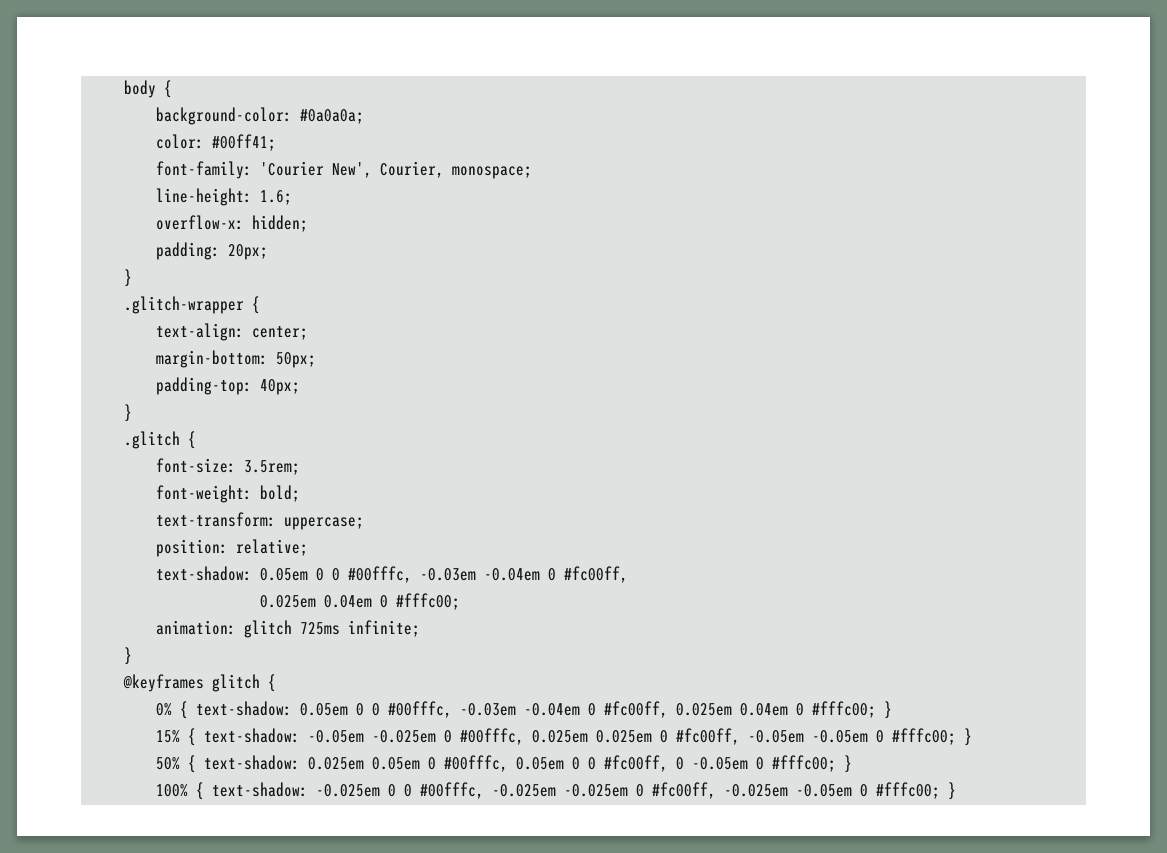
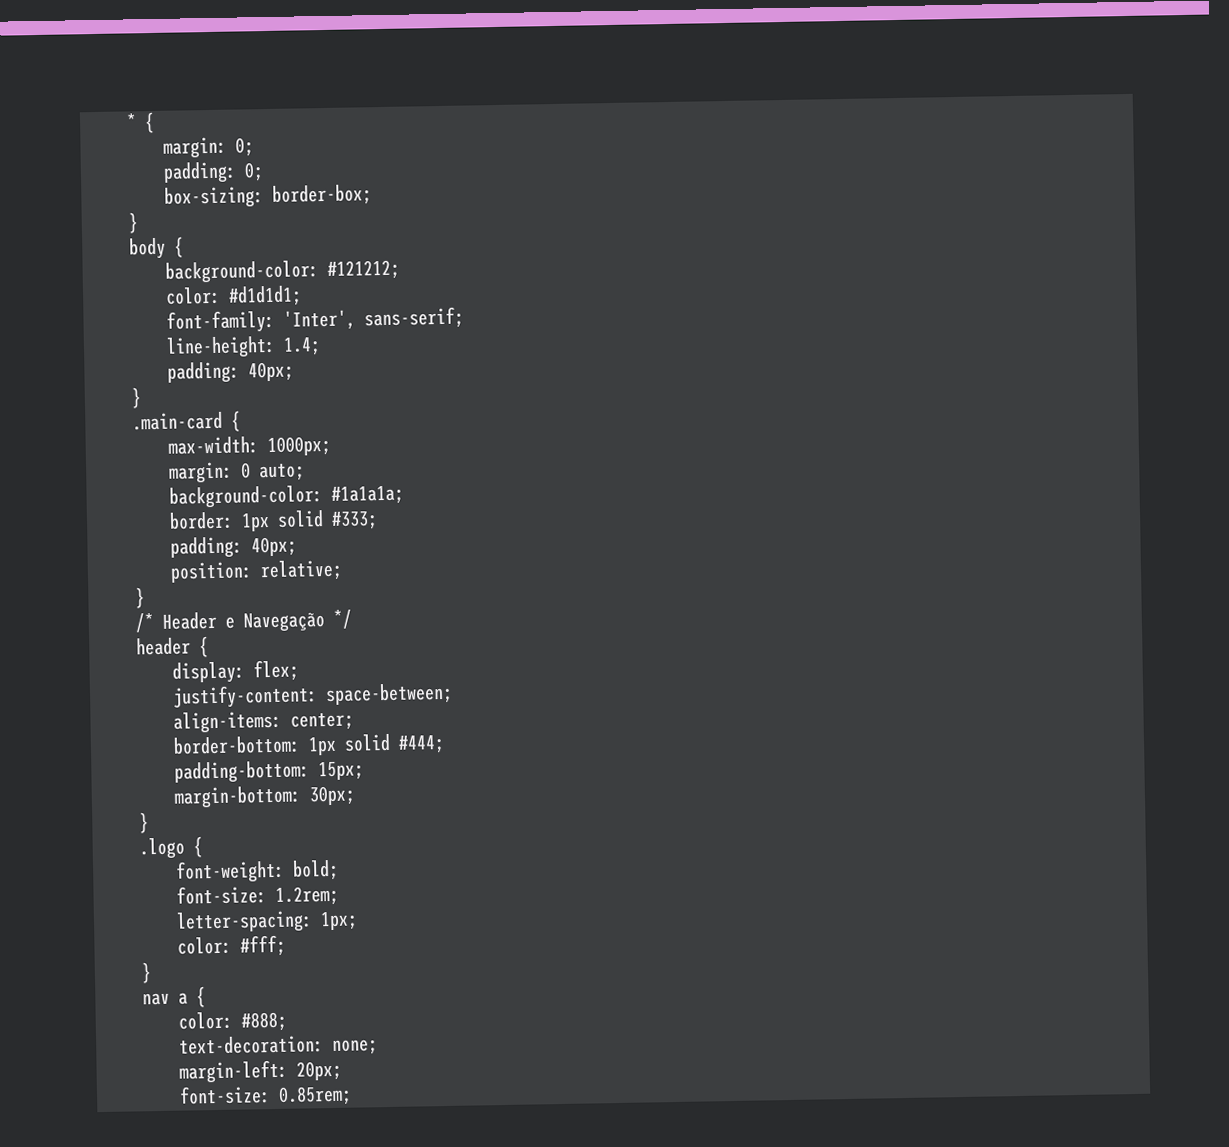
(123, 89) none -> [126,111,156,134] [163,136,255,159] [163,161,265,184] [164,184,373,209] [128,212,139,234] * { // margin: 0; // padding: 0; // box-sizing: border-box; // } //
[299,109,364,124] [155,134,276,151] #0a0a0a; // color: #00ff41; -> [327,259,401,280] [165,285,303,307] #121212; // color: #d1d1d1;
[259,161,532,179] [155,188,292,206] [155,215,308,232] [155,242,268,260] [123,269,132,287] [123,296,260,314] [155,323,308,341] [155,350,316,368] [155,377,252,395] 'Courier New', Courier, monospace; // line-height: 1.6; // overflow-x: hidden; // padding: 20px; // } // .glitch-wrapper { // text-align: center; // margin-bottom: 50px; // padding-top: -> [283,306,465,331] [166,335,322,359] [167,361,241,384] 'Inter', sans-serif; // line-height: 1.4; // padding:
[123,431,196,449] [155,458,300,475] [155,485,300,503] [155,512,364,530] [155,539,308,557] [155,566,628,583] [259,593,460,610] [155,620,420,638] [123,647,132,665] [122,674,276,692] [155,701,892,719] [155,728,972,746] [155,755,852,773] [155,782,956,800] .glitch { // font-size: 3.5rem; // font-weight: bold; // text-transform: uppercase; // position: relative; // text-shadow: 0.05em 0 0 #00fffc, -0.03em -0.04em 0 #fc00ff, // 0.025em 0.04em 0 #fffc00; // animation: glitch 725ms infinite; // } // @keyframes glitch { // 0% { text-shadow: 0.05em 0 0 #00fffc, -0.03em -0.04em 0 #fc00ff, 0.025em 0.04em 0 #fffc00; } // 15% { text-shadow: -0.05em -0.025em 0 #00fffc, 0.025em 0.025em 0 #fc00ff, -0.05em -0.05em 0 #fffc00; } // 50% { text-shadow: 0.025em 0.05em 0 #00fffc, 0.05em 0 0 #fc00ff, 0 -0.05em 0 #fffc00; } // 100% { text-shadow: -0.025em 0 0 #00fffc, -0.025em -0.025em 0 #fc00ff, -0.025em -0.05em 0 #fffc00; } -> [132,410,242,432] [168,435,332,457] [168,461,306,484] [169,485,405,509] [169,510,379,532] [170,536,298,559] [170,559,344,583] [135,587,146,609] [135,609,353,633] [136,636,210,658] [172,659,300,684] [172,682,454,709] [173,710,355,734] [173,733,446,756] [174,760,365,784] [174,785,356,809] [139,812,150,834] [139,836,204,860] [175,859,340,884] [176,885,340,906] [176,910,359,934] [177,934,287,957] [141,962,153,984] [142,986,207,1008] [178,1011,288,1032] [179,1035,379,1055] [179,1059,343,1084] [179,1085,353,1106] .main-card { // max-width: 1000px; // margin: 0 auto; // background-color: #1a1a1a; // border: 1px solid #333; // padding: 40px; // position: relative; // } // /* Header e Navegação */ // header { // display: flex; // justify-content: space-between; // align-items: center; // border-bottom: 1px solid #444; // padding-bottom: 15px; // margin-bottom: 30px; // } // .logo { // font-weight: bold; // font-size: 1.2rem; // letter-spacing: 1px; // color: #fff; // } // nav a { // color: #888; // text-decoration: none; // margin-left: 20px; // font-size: 0.85rem;

